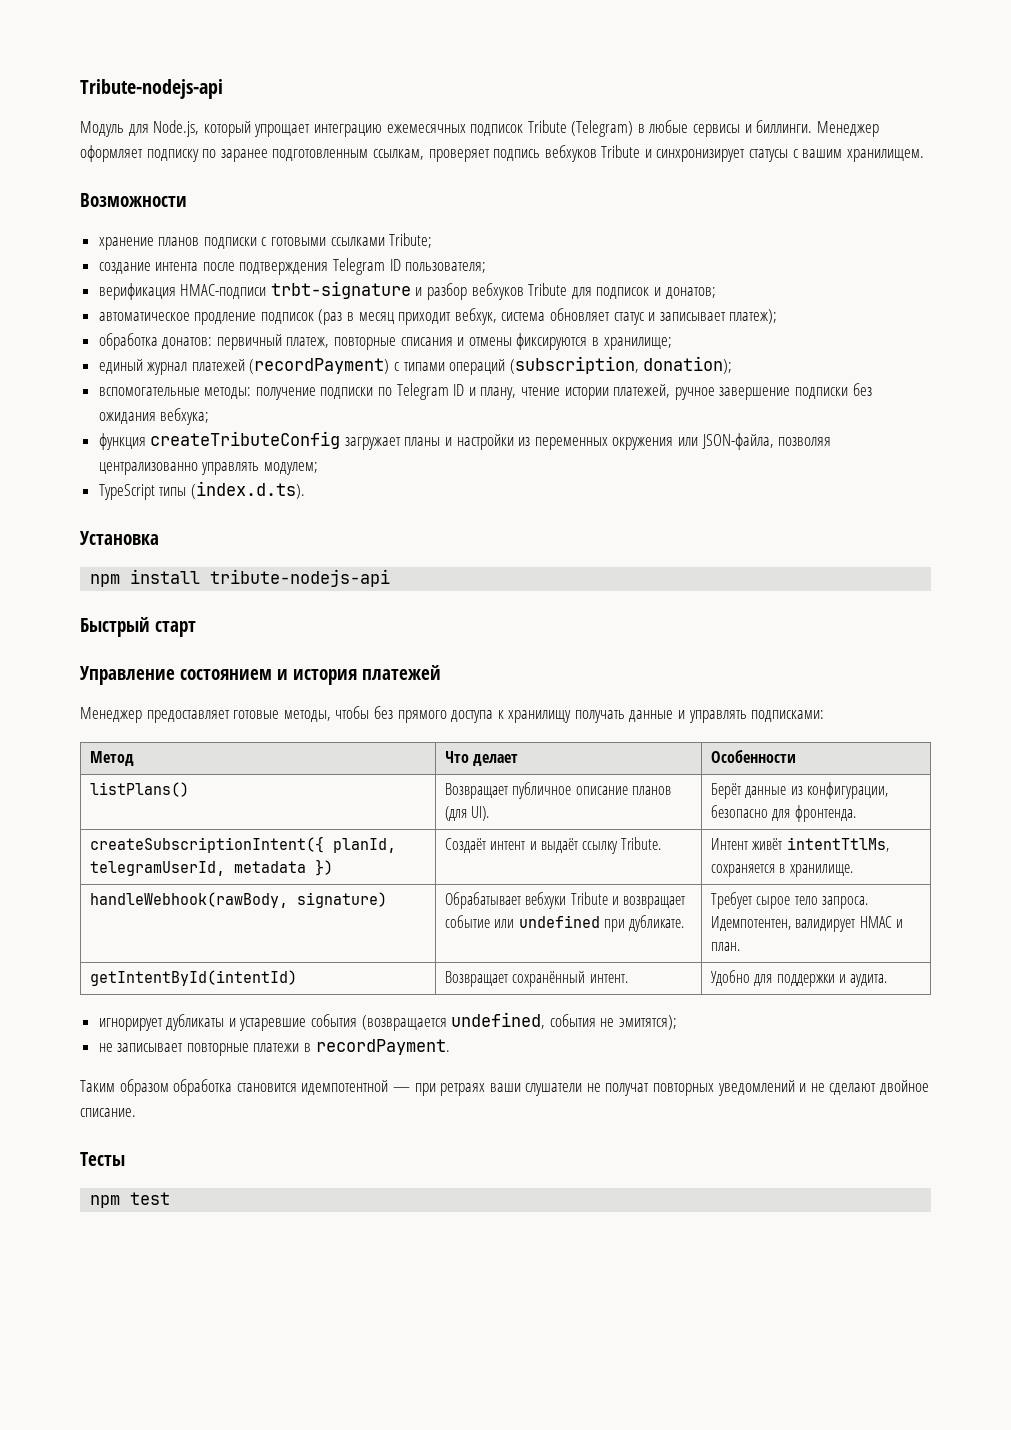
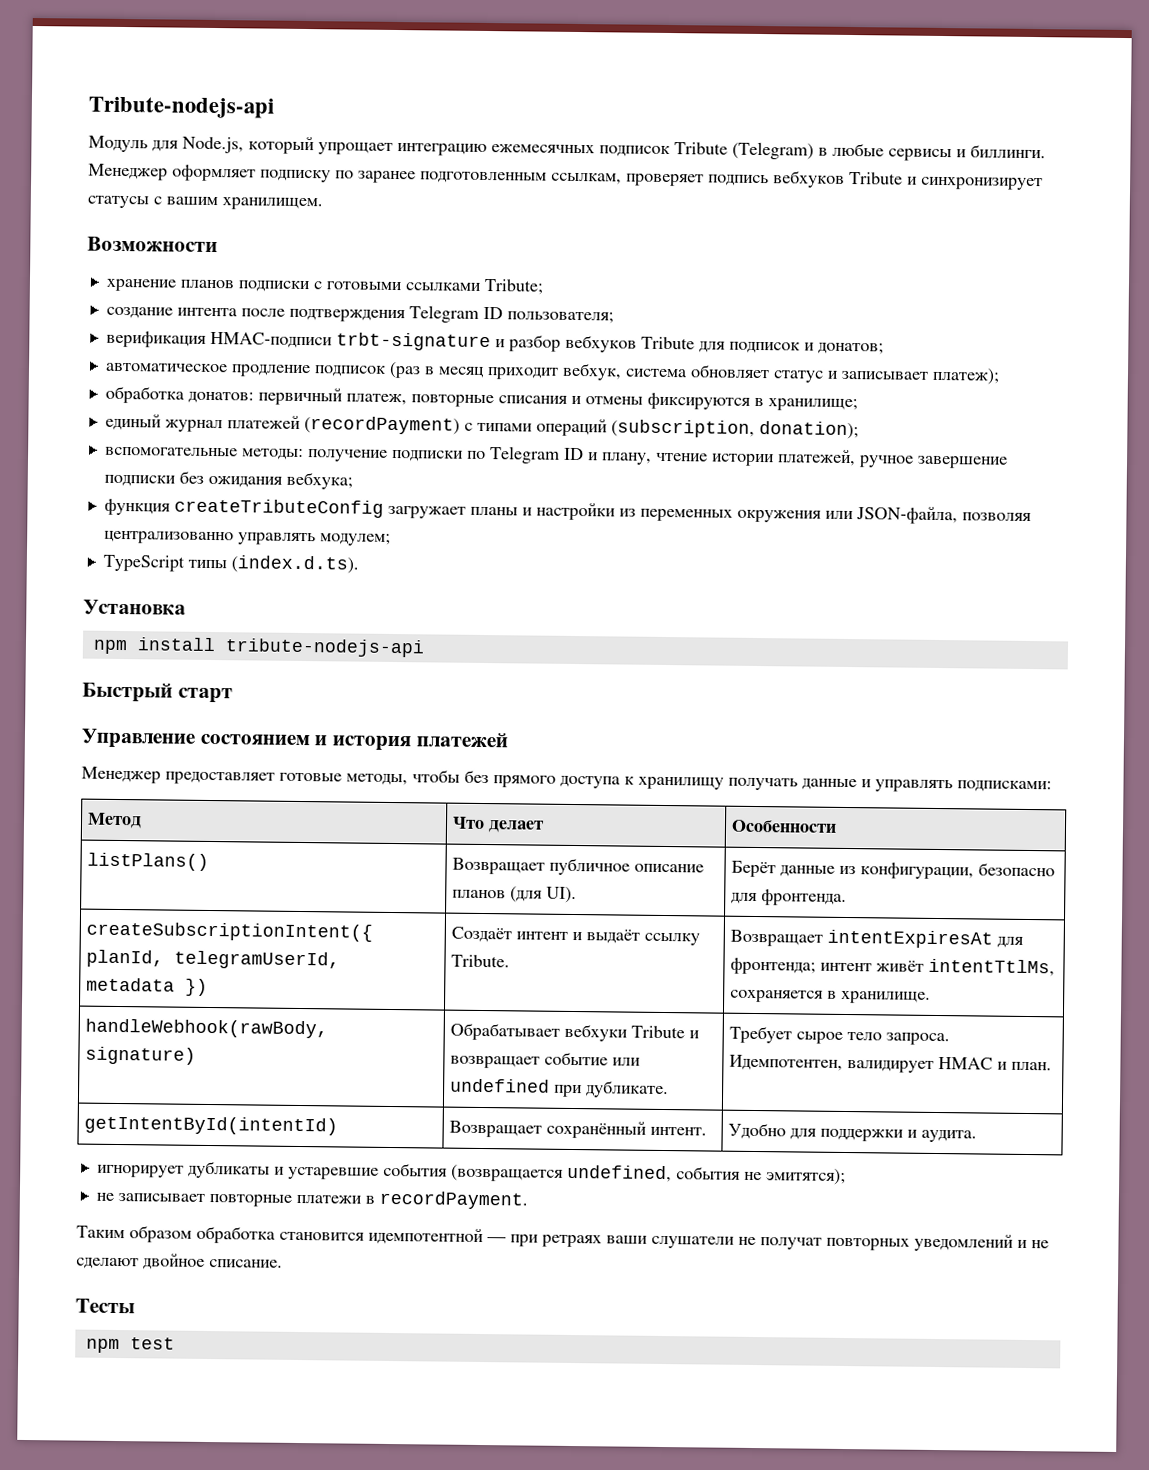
[711,838,749,850] Интент -> [730,929,1025,949] [730,957,873,975] Возвращает intentExpiresAt для фронтенда; интент

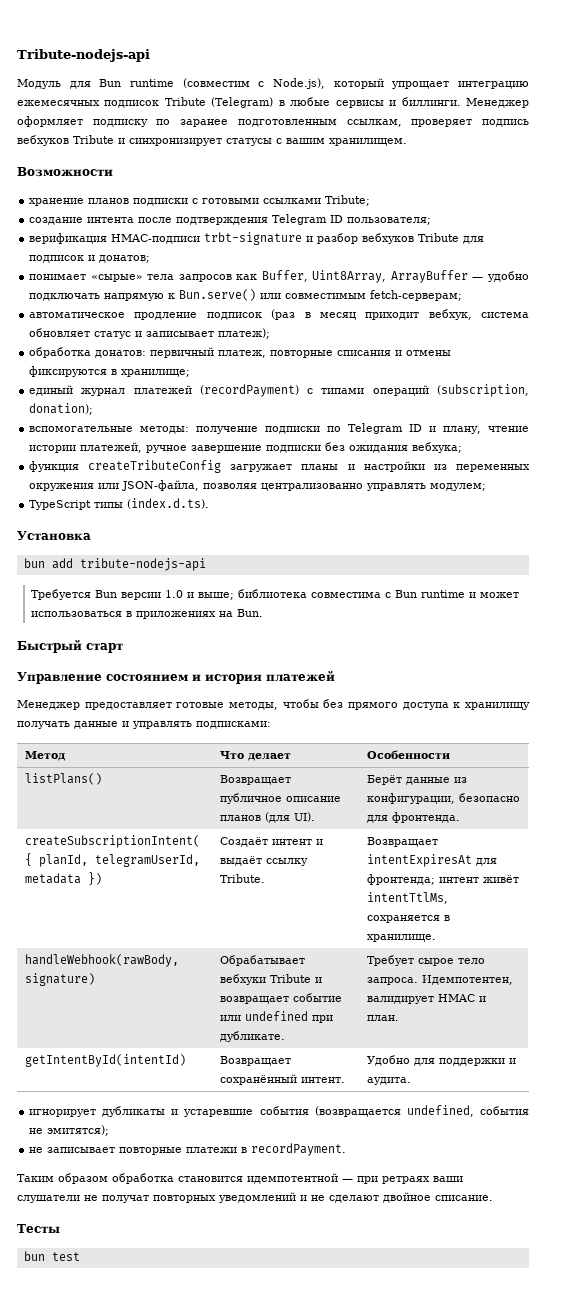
[182,136,244,154] Node.js, -> [99,78,325,89] Bun runtime (совместим с Node.js),
(884, 348) none -> [29,270,529,283] [29,289,463,301] // понимает «сырые» тела запросов как Buffer, Uint8Array, ArrayBuffer — удобно подключать напрямую к Bun.serve() или совместимым fetch-серверам;
[92,637,216,655] npm install -> [23,558,73,569] bun add
(425, 648) none -> [30,589,519,600] [30,609,263,619] // Требуется Bun версии 1.0 и выше; библиотека совместима с Bun runtime и может использоваться в приложениях на Bun.
[85,1338,120,1354] npm -> [23,1251,45,1261] bun

